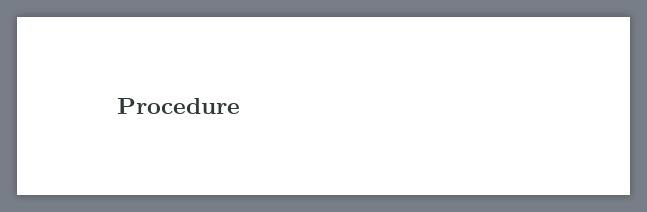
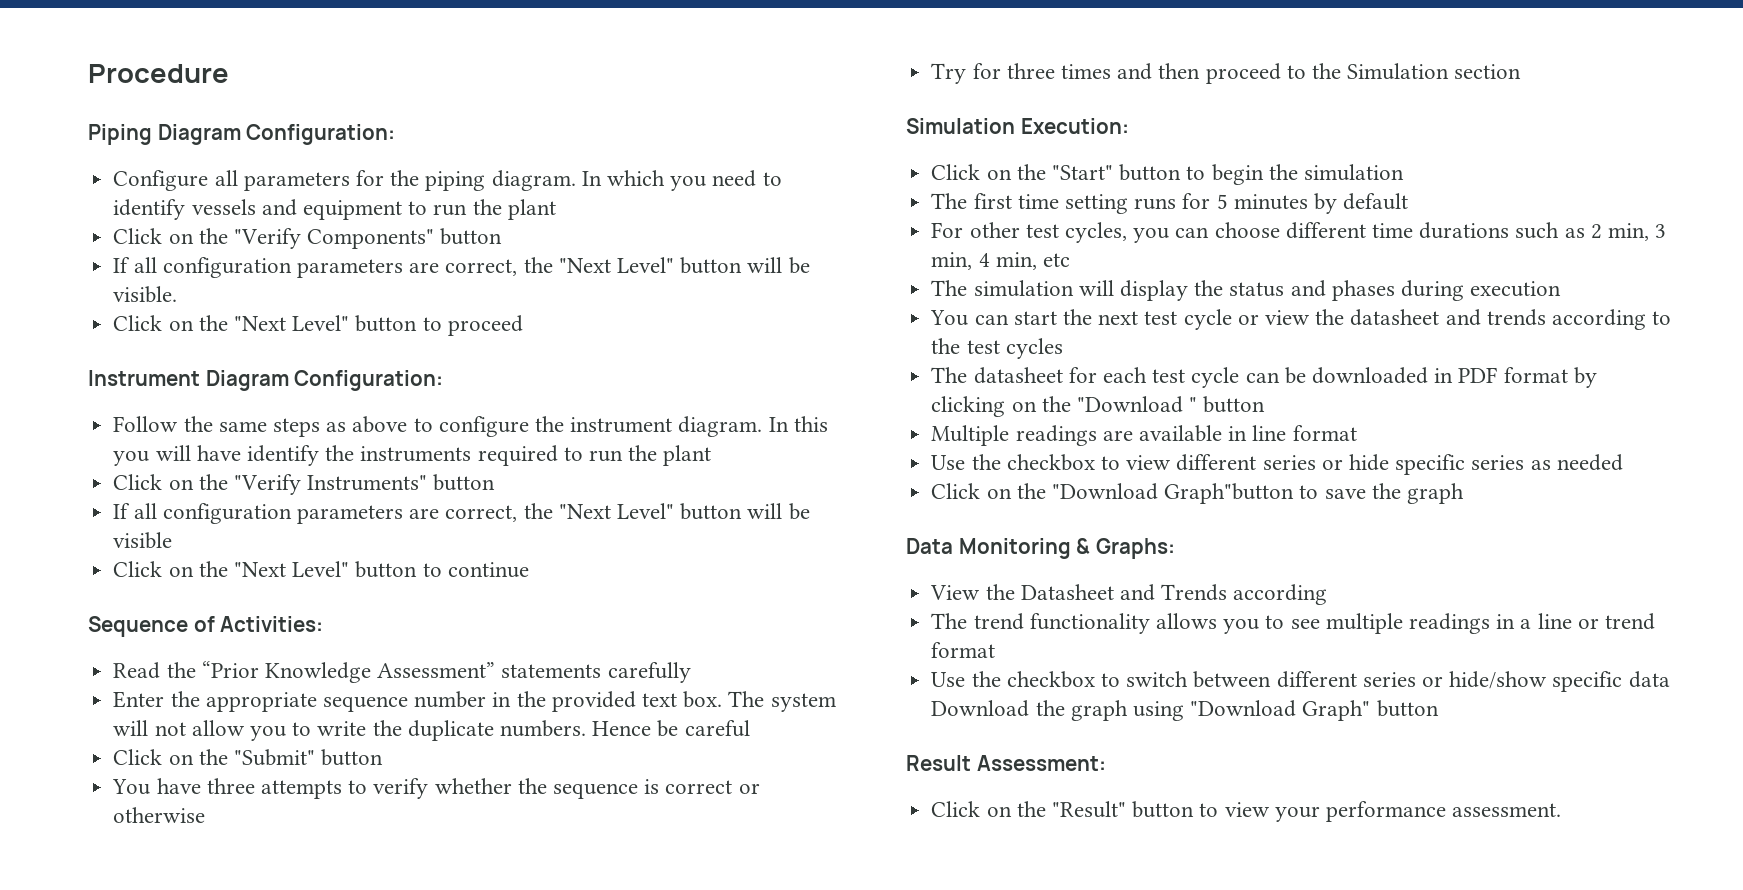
(240, 106) none -> [88,124,396,145] [113,170,782,191] [113,199,556,220] [113,228,503,249] [113,257,810,278] [113,286,178,303] [113,315,523,336] [88,370,444,391] [113,416,828,437] [113,445,712,466] [113,474,496,495] [113,503,810,524] [113,532,173,549] [113,561,529,578] [88,616,324,637] [113,661,691,683] [113,691,836,712] [113,720,750,741] [113,749,384,766] [112,778,760,799] [113,807,206,823] [931,63,1522,84] [906,118,1129,134] [931,164,1404,185] [931,193,1409,214] [931,222,1667,243] [931,252,1070,270] [931,280,1562,301] [930,309,1672,330] [931,338,1063,359] [931,367,1597,388] [931,396,1266,417] [931,425,1357,446] [931,454,1623,475] [931,483,1464,504] [906,538,1175,559] [930,584,1328,605] [931,613,1656,634] [931,642,996,658] [931,671,1670,692] [931,700,1439,721] [906,755,1106,771] [931,801,1562,822] // Piping Diagram Configuration: // Configure all parameters for the piping diagram. In which you need to identify vessels and equipment to run the plant // Click on the "Verify Components" button // If all configuration parameters are correct, the "Next Level" button will be visible. // Click on the "Next Level" button to proceed // Instrument Diagram Configuration: // Follow the same steps as above to configure the instrument diagram. In this you will have identify the instruments required to run the plant // Click on the "Verify Instruments" button // If all configuration parameters are correct, the "Next Level" button will be visible // Click on the "Next Level" button to continue // Sequence of Activities: // Read the “Prior Knowledge Assessment” statements carefully // Enter the appropriate sequence number in the provided text box. The system will not allow you to write the duplicate numbers. Hence be careful // Click on the "Submit" button // You have three attempts to verify whether the sequence is correct or otherwise // Try for three times and then proceed to the Simulation section // Simulation Execution: // Click on the "Start" button to begin the simulation // The first time setting runs for 5 minutes by default // For other test cycles, you can choose different time durations such as 2 min, 3 min, 4 min, etc // The simulation will display the status and phases during execution // You can start the next test cycle or view the datasheet and trends according to the test cycles // The datasheet for each test cycle can be downloaded in PDF format by clicking on the "Download " button // Multiple readings are available in line format // Use the checkbox to view different series or hide specific series as needed // Click on the "Download Graph"button to save the graph // Data Monitoring & Graphs: // View the Datasheet and Trends according // The trend functionality allows you to see multiple readings in a line or trend format // Use the checkbox to switch between different series or hide/show specific data Download the graph using "Download Graph" button // Result Assessment: // Click on the "Result" button to view your performance assessment.

